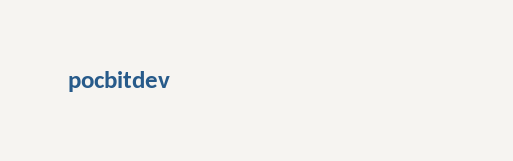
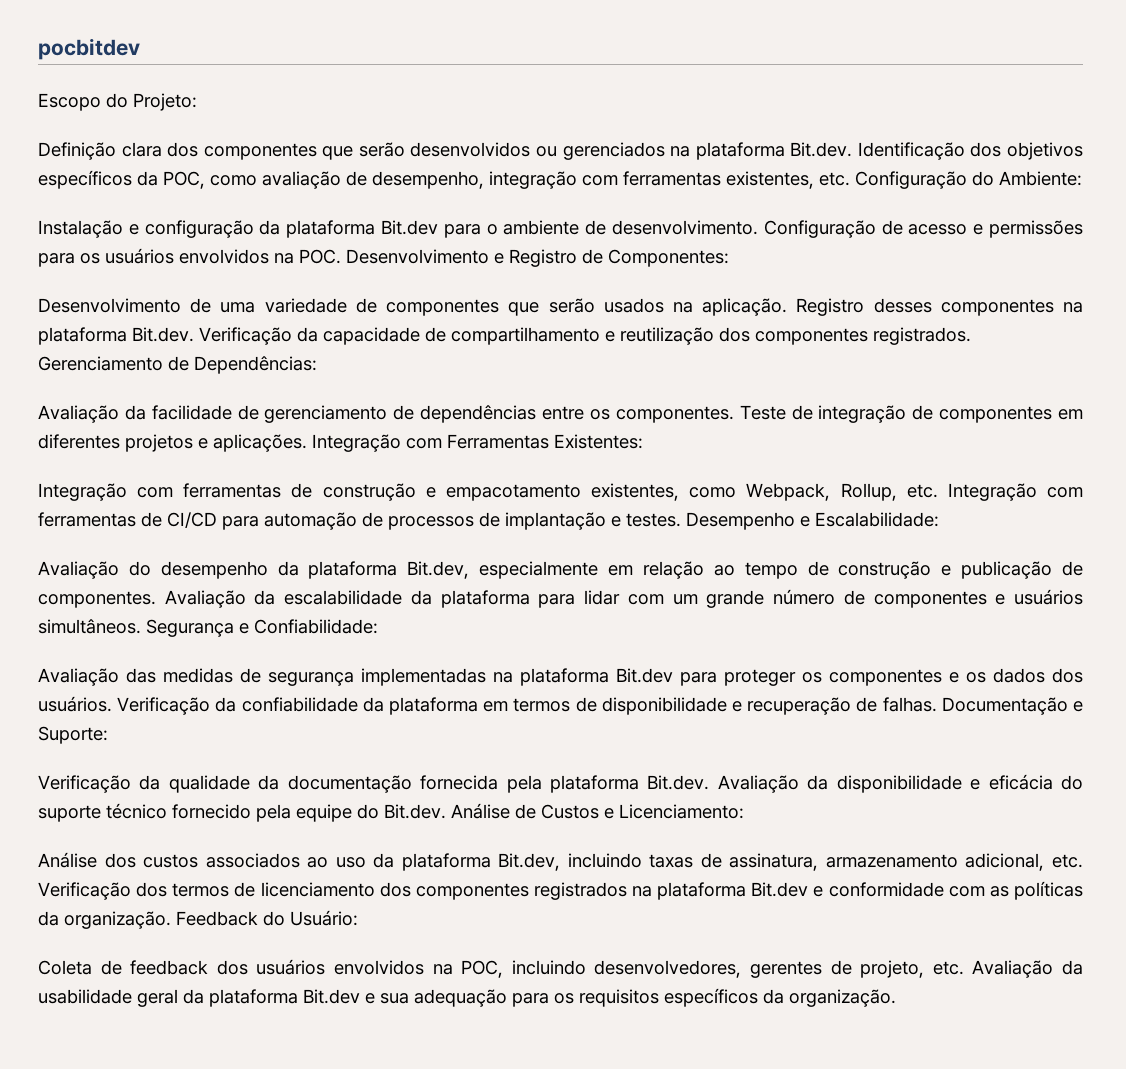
(170, 81) none -> [38,93,197,111] [38,142,1083,160] [38,170,1082,189] [38,220,1083,238] [38,248,729,267] [38,298,1083,316] [38,327,971,345] [38,356,317,374] [38,405,1083,423] [38,434,643,452] [38,483,1084,501] [38,512,939,530] [38,561,1083,579] [38,589,1084,608] [38,619,378,637] [38,668,1083,686] [38,696,1084,715] [38,726,108,744] [38,774,1083,793] [38,803,744,822] [38,852,1083,871] [38,881,1083,900] [38,910,358,929] [38,959,1084,978] [38,988,896,1007] // Escopo do Projeto: // Definição clara dos componentes que serão desenvolvidos ou gerenciados na plataforma Bit.dev. Identificação dos objetivos específicos da POC, como avaliação de desempenho, integração com ferramentas existentes, etc. Configuração do Ambiente: // Instalação e configuração da plataforma Bit.dev para o ambiente de desenvolvimento. Configuração de acesso e permissões para os usuários envolvidos na POC. Desenvolvimento e Registro de Componentes: // Desenvolvimento de uma variedade de componentes que serão usados na aplicação. Registro desses componentes na plataforma Bit.dev. Verificação da capacidade de compartilhamento e reutilização dos componentes registrados. Gerenciamento de Dependências: // Avaliação da facilidade de gerenciamento de dependências entre os componentes. Teste de integração de componentes em diferentes projetos e aplicações. Integração com Ferramentas Existentes: // Integração com ferramentas de construção e empacotamento existentes, como Webpack, Rollup, etc. Integração com ferramentas de CI/CD para automação de processos de implantação e testes. Desempenho e Escalabilidade: // Avaliação do desempenho da plataforma Bit.dev, especialmente em relação ao tempo de construção e publicação de componentes. Avaliação da escalabilidade da plataforma para lidar com um grande número de componentes e usuários simultâneos. Segurança e Confiabilidade: // Avaliação das medidas de segurança implementadas na plataforma Bit.dev para proteger os componentes e os dados dos usuários. Verificação da confiabilidade da plataforma em termos de disponibilidade e recuperação de falhas. Documentação e Suporte: // Verificação da qualidade da documentação fornecida pela plataforma Bit.dev. Avaliação da disponibilidade e eficácia do suporte técnico fornecido pela equipe do Bit.dev. Análise de Custos e Licenciamento: // Análise dos custos associados ao uso da plataforma Bit.dev, incluindo taxas de assinatura, armazenamento adicional, etc. Verificação dos termos de licenciamento dos componentes registrados na plataforma Bit.dev e conformidade com as políticas da organização. Feedback do Usuário: // Coleta de feedback dos usuários envolvidos na POC, incluindo desenvolvedores, gerentes de projeto, etc. Avaliação da usabilidade geral da plataforma Bit.dev e sua adequação para os requisitos específicos da organização.

